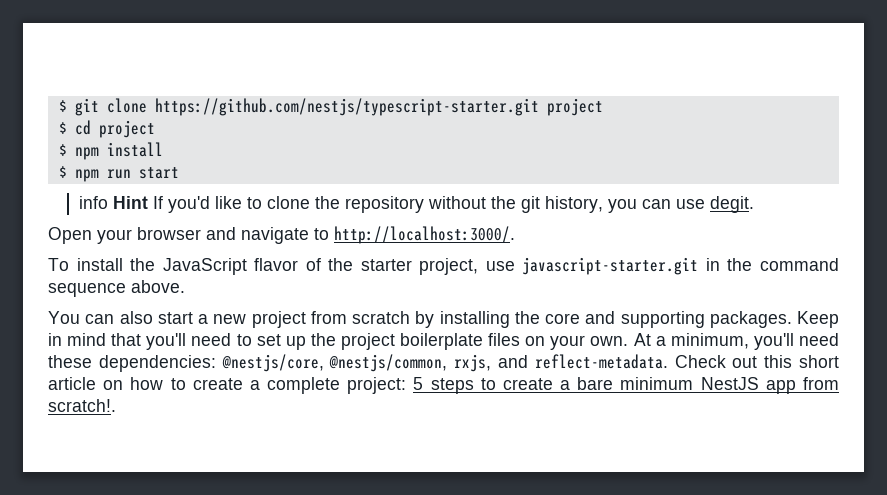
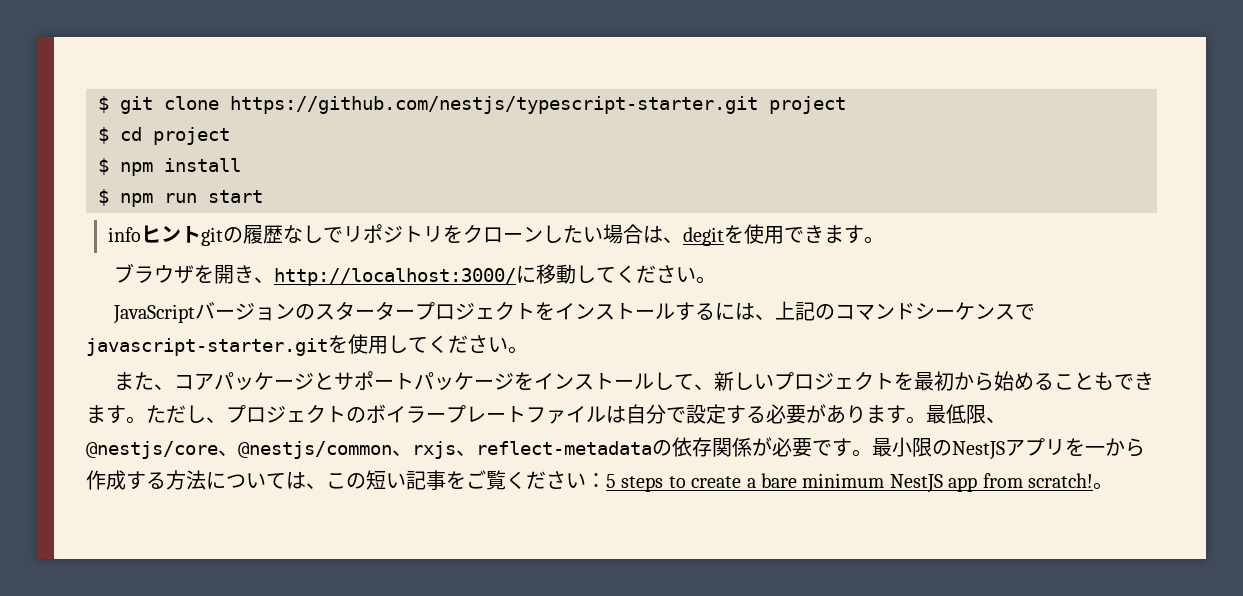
[113,196,755,213] [48,226,515,244] [48,257,840,275] [48,280,185,297] [48,311,839,328] [48,333,839,350] [48,354,839,372] [48,377,407,394] Hint If you'd like to clone the repository without the git history, you can use degit. // Open your browser and navigate to http://localhost:3000/. // To install the JavaScript flavor of the starter project, use javascript-starter.git in the command sequence above. // You can also start a new project from scratch by installing the core and supporting packages. Keep in mind that you'll need to set up the project boilerplate files on your own. At a minimum, you'll need these dependencies: @nestjs/core, @nestjs/common, rxjs, and reflect-metadata. Check out this short article on how to create a complete project: -> [141,224,885,246] [114,263,717,286] [113,301,1036,324] [86,334,528,356] [114,371,1155,391] [86,404,1006,424] [86,437,1145,460] [86,470,606,490] ヒントgitの履歴なしでリポジトリをクローンしたい場合は、degitを使用できます。 // ブラウザを開き、http://localhost:3000/に移動してください。 // JavaScriptバージョンのスタータープロジェクトをインストールするには、上記のコマンドシーケンスでjavascript-starter.gitを使用してください。 // また、コアパッケージとサポートパッケージをインストールして、新しいプロジェクトを最初から始めることもできます。ただし、プロジェクトのボイラープレートファイルは自分で設定する必要があります。最低限、@nestjs/core、@nestjs/common、rxjs、reflect-metadataの依存関係が必要です。最小限のNestJSアプリを一から作成する方法については、この短い記事をご覧ください：
[48,399,116,412] scratch!. -> [1027,473,1113,490] scratch!。

